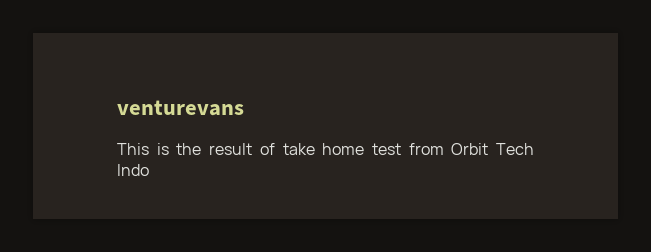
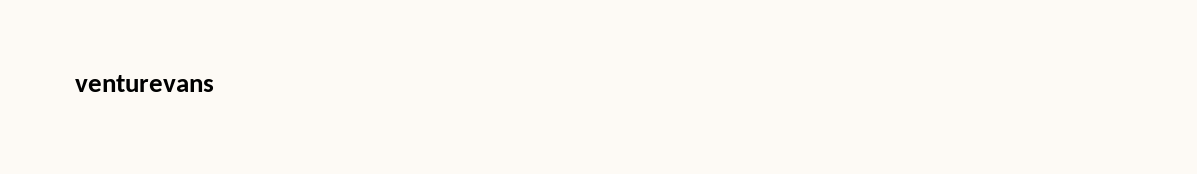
[117,143,534,155] [117,164,149,176] // This is the result of take home test from Orbit Tech Indo -> (214, 83) none

